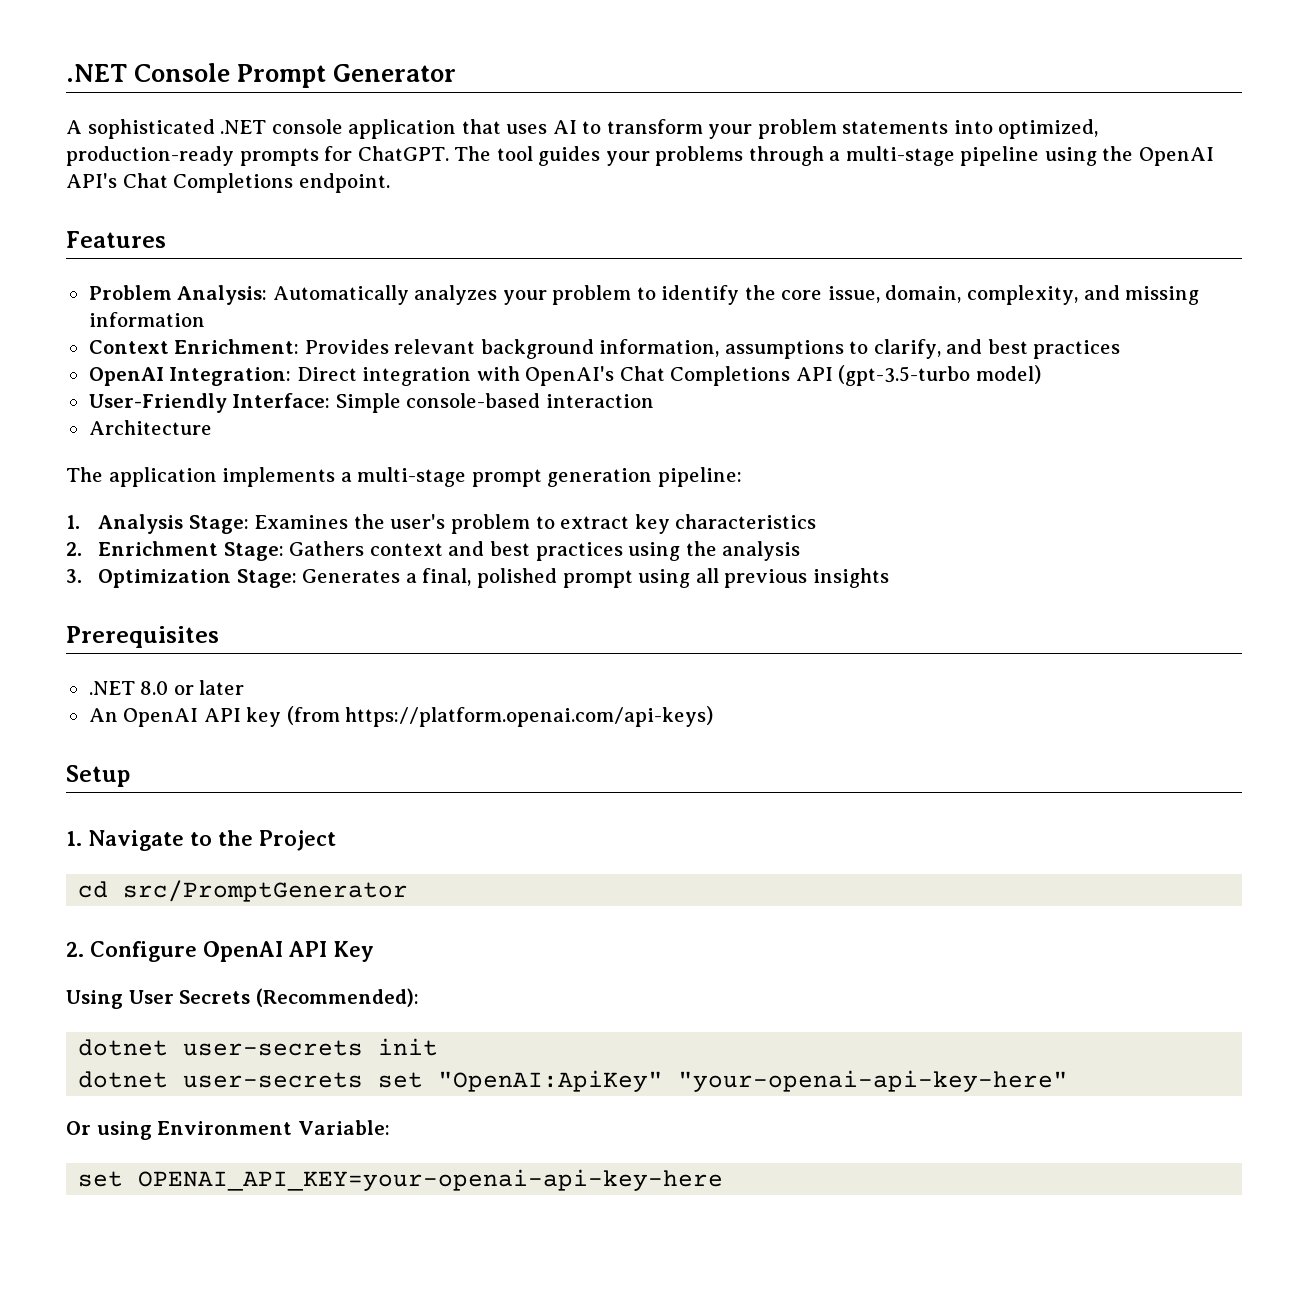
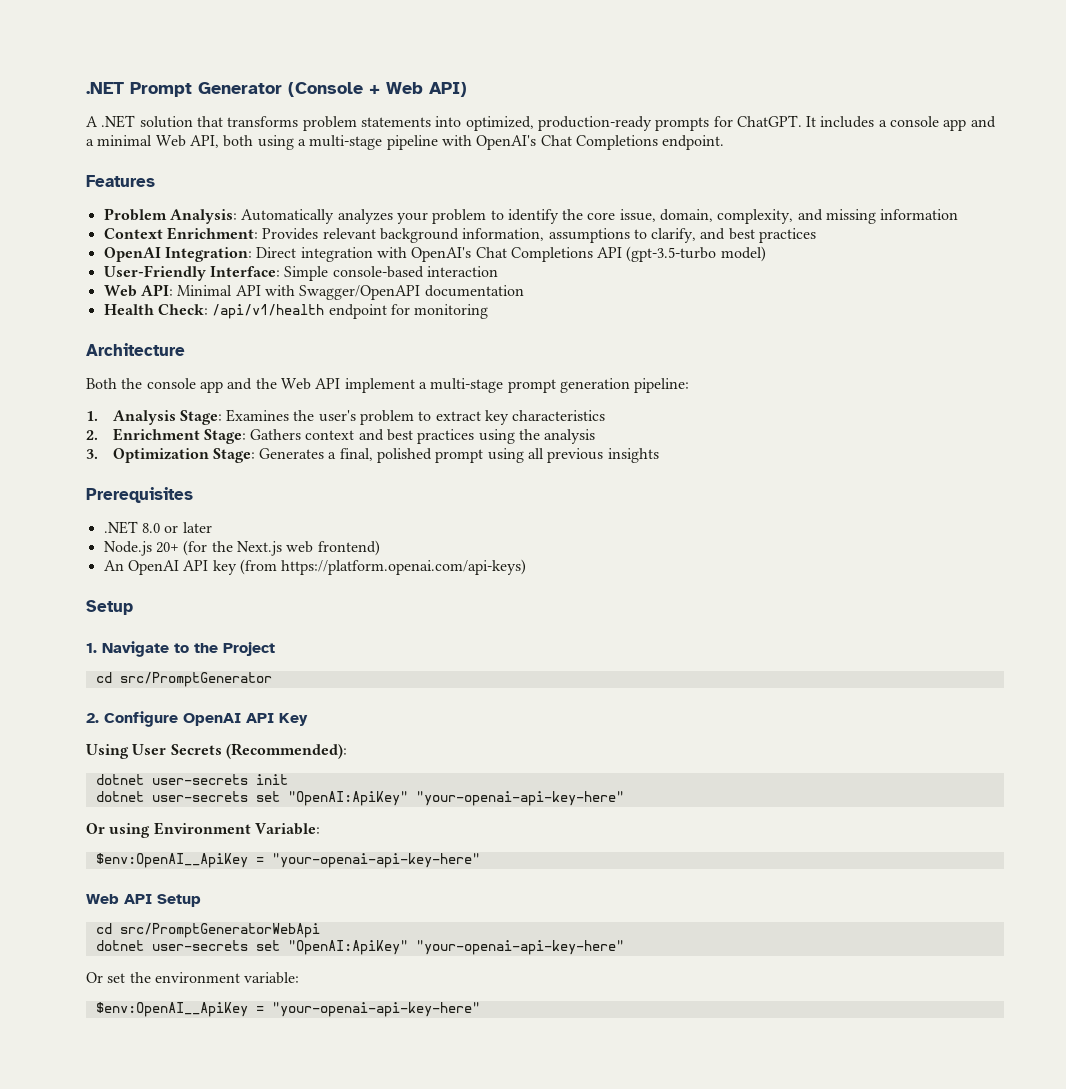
[66,63,231,82] .NET Console -> [86,82,124,94] .NET
[66,119,753,139] // A sophisticated .NET console application that uses AI to transform your -> [288,82,467,97] [86,115,299,128] (Console + Web API) // A .NET solution that transforms
[454,146,1215,166] [66,173,117,188] The tool guides your problems through a multi-stage pipeline using the OpenAI API's -> [806,116,996,131] [86,135,537,150] It includes a console app and a minimal Web API, both using a multi-stage pipeline with OpenAI's
[88,420,212,435] [66,467,336,487] Architecture // The application implements -> [103,284,524,300] [103,304,489,319] [86,343,185,356] [86,378,415,393] Web API: Minimal API with Swagger/OpenAPI documentation // Health Check: /api/v1/health endpoint for monitoring // Architecture // Both the console app and the Web API implement
(245, 687) none -> [103,540,380,556] // Node.js 20+ (for the Next.js web frontend)
[78,1169,724,1191] set OPENAI_API_KEY=your-openai-api-key-here -> [95,853,480,868] [86,894,201,907] [95,923,320,938] [95,940,624,955] [86,972,300,984] [95,1002,480,1017] $env:OpenAI__ApiKey = "your-openai-api-key-here" // Web API Setup // cd src/PromptGeneratorWebApi // dotnet user-secrets set "OpenAI:ApiKey" "your-openai-api-key-here" // Or set the environment variable: // $env:OpenAI__ApiKey = "your-openai-api-key-here"

